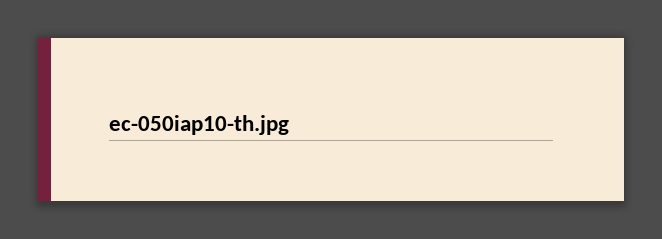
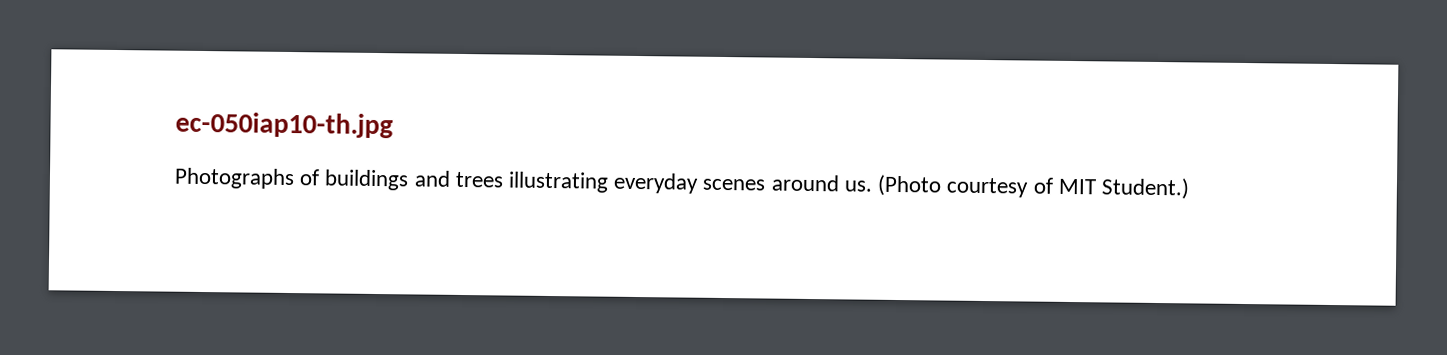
(289, 125) none -> [174,167,1190,200] // Photographs of buildings and trees illustrating everyday scenes around us. (Photo courtesy of MIT Student.)

